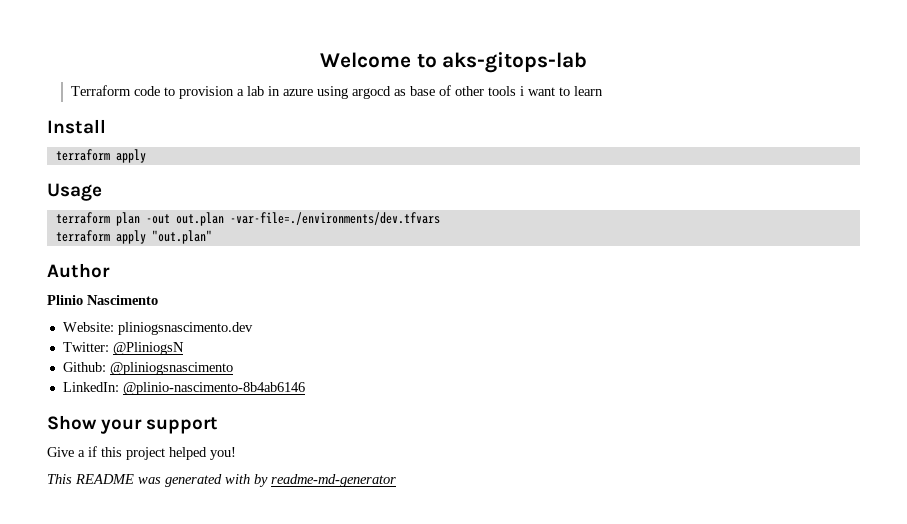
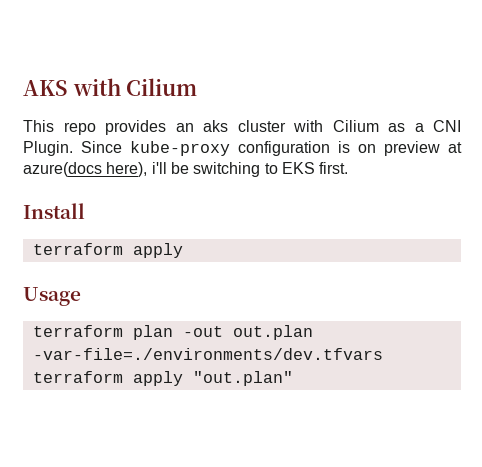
[319,52,588,73] [71,85,604,99] Welcome to aks-gitops-lab // Terraform code to provision a lab in azure using argocd as base of other tools i want to learn -> [23,78,198,96] [23,120,461,135] [23,141,462,156] [23,162,349,177] AKS with Cilium // This repo provides an aks cluster with Cilium as a CNI Plugin. Since kube-proxy configuration is on preview at azure(docs here), i'll be switching to EKS first.
[47,263,110,278] [47,295,158,305] [62,322,253,335] [62,342,184,355] [62,362,233,375] [62,382,305,395] [47,415,219,434] [47,446,236,460] [47,474,396,487] // Author // Plinio Nascimento // Website: pliniogsnascimento.dev // Twitter: @PliniogsN // Github: @pliniogsnascimento // LinkedIn: @plinio-nascimento-8b4ab6146 // Show your support // Give a if this project helped you! // This README was generated with by readme-md-generator -> (293, 378) none

